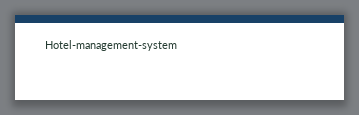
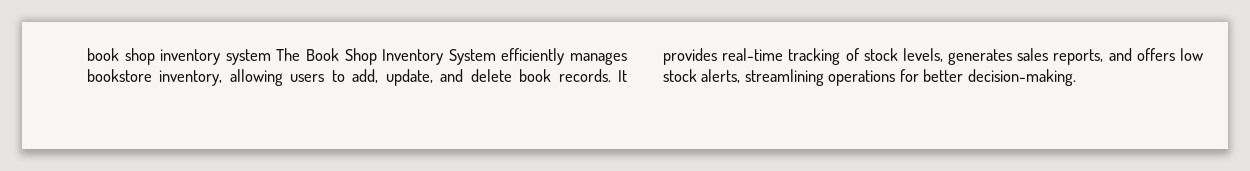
[45,40,177,51] Hotel-management-system -> [87,48,628,65] [87,69,627,86] [663,48,1203,65] [663,69,1076,86] book shop inventory system The Book Shop Inventory System efficiently manages bookstore inventory, allowing users to add, update, and delete book records. It provides real-time tracking of stock levels, generates sales reports, and offers low stock alerts, streamlining operations for better decision-making.

